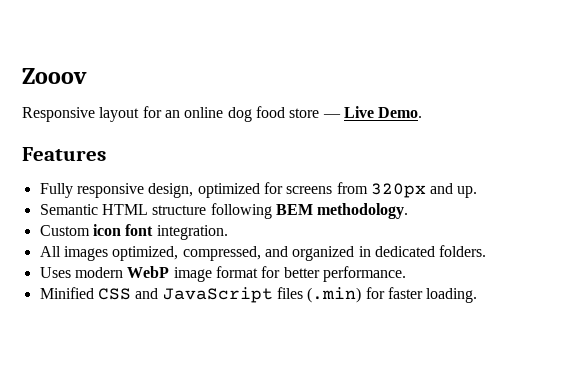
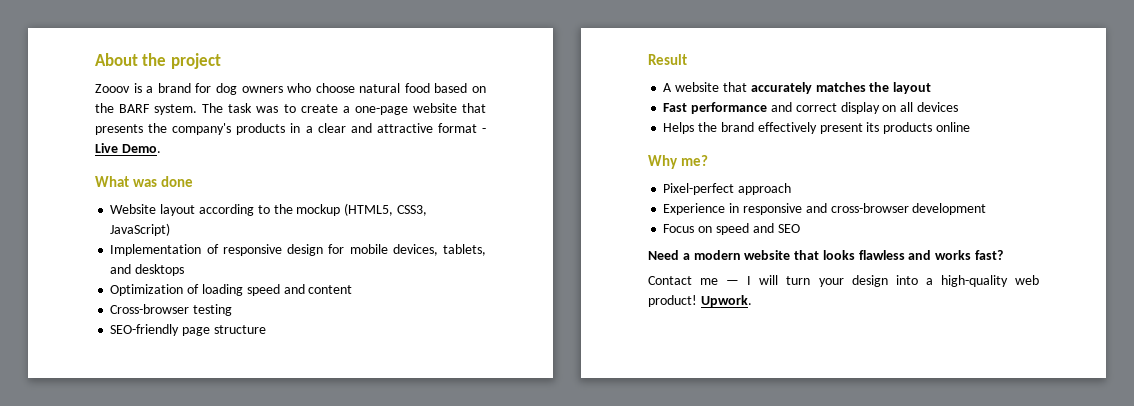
[22,68,87,84] [22,106,423,122] [22,147,106,161] [39,182,478,198] [39,203,409,219] [39,224,228,240] [39,245,487,261] [39,266,406,282] [39,287,478,303] Zooov // Responsive layout for an online dog food store — Live Demo. // Features // Fully responsive design, optimized for screens from 320px and up. // Semantic HTML structure following BEM methodology. // Custom icon font integration. // All images optimized, compressed, and organized in dedicated folders. // Uses modern WebP image format for better performance. // Minified CSS and JavaScript files (.min) for faster loading. -> [95,53,221,69] [95,83,486,95] [95,103,486,115] [95,123,486,135] [95,143,161,153] [95,176,194,187] [110,203,427,216] [110,223,171,236] [110,244,486,256] [110,264,185,276] [110,284,353,296] [110,304,233,316] [110,324,266,336] [648,54,687,65] [663,82,932,94] [663,102,958,114] [663,122,970,134] [648,155,709,169] [663,183,792,195] [663,203,987,215] [663,223,800,235] [648,250,1004,260] [648,275,1039,287] [648,295,752,307] About the project // Zooov is a brand for dog owners who choose natural food based on the BARF system. The task was to create a one-page website that presents the company's products in a clear and attractive format - Live Demo. // What was done // Website layout according to the mockup (HTML5, CSS3, JavaScript) // Implementation of responsive design for mobile devices, tablets, and desktops // Optimization of loading speed and content // Cross-browser testing // SEO-friendly page structure // Result // A website that accurately matches the layout // Fast performance and correct display on all devices // Helps the brand effectively present its products online // Why me? // Pixel-perfect approach // Experience in responsive and cross-browser development // Focus on speed and SEO // Need a modern website that looks flawless and works fast? // Contact me — I will turn your design into a high-quality web product! Upwork.

